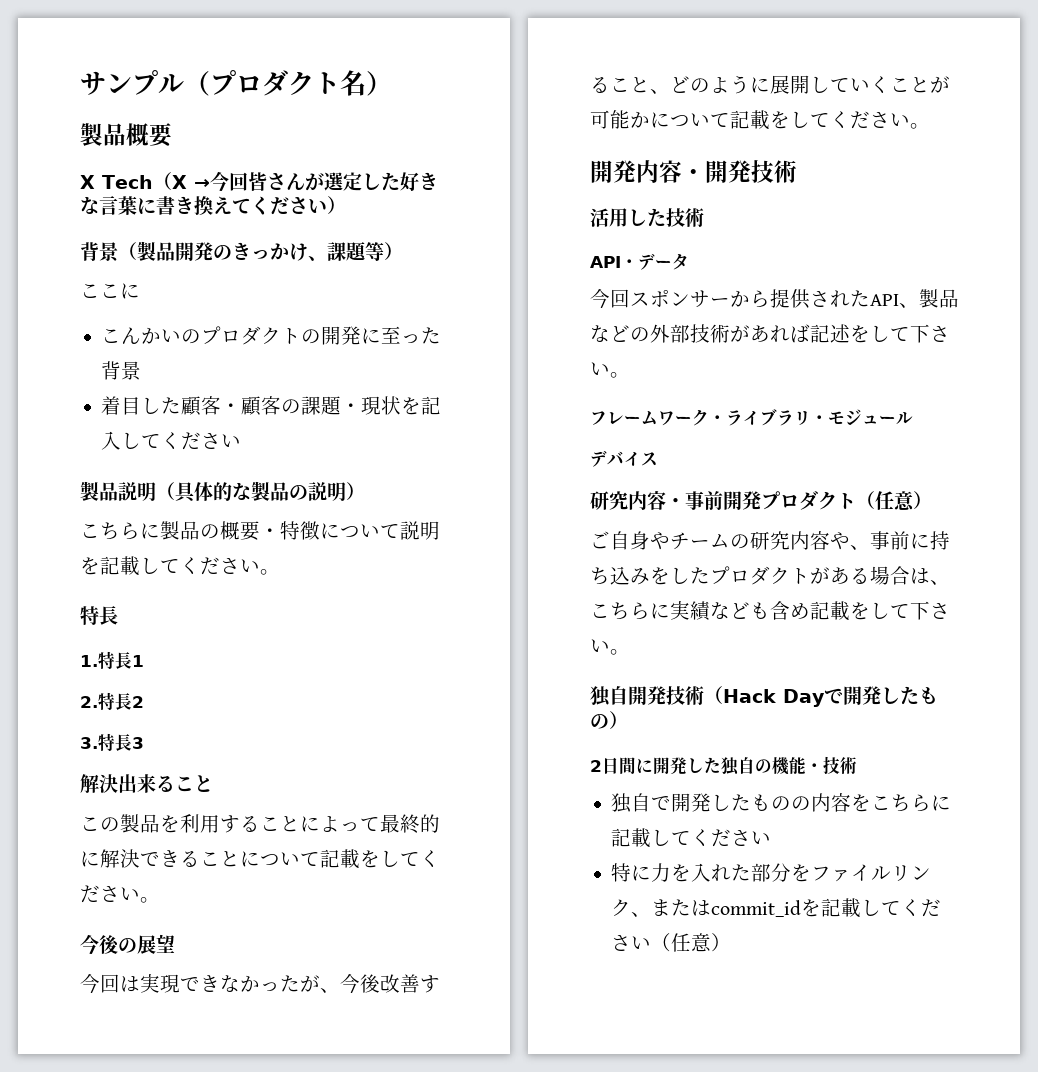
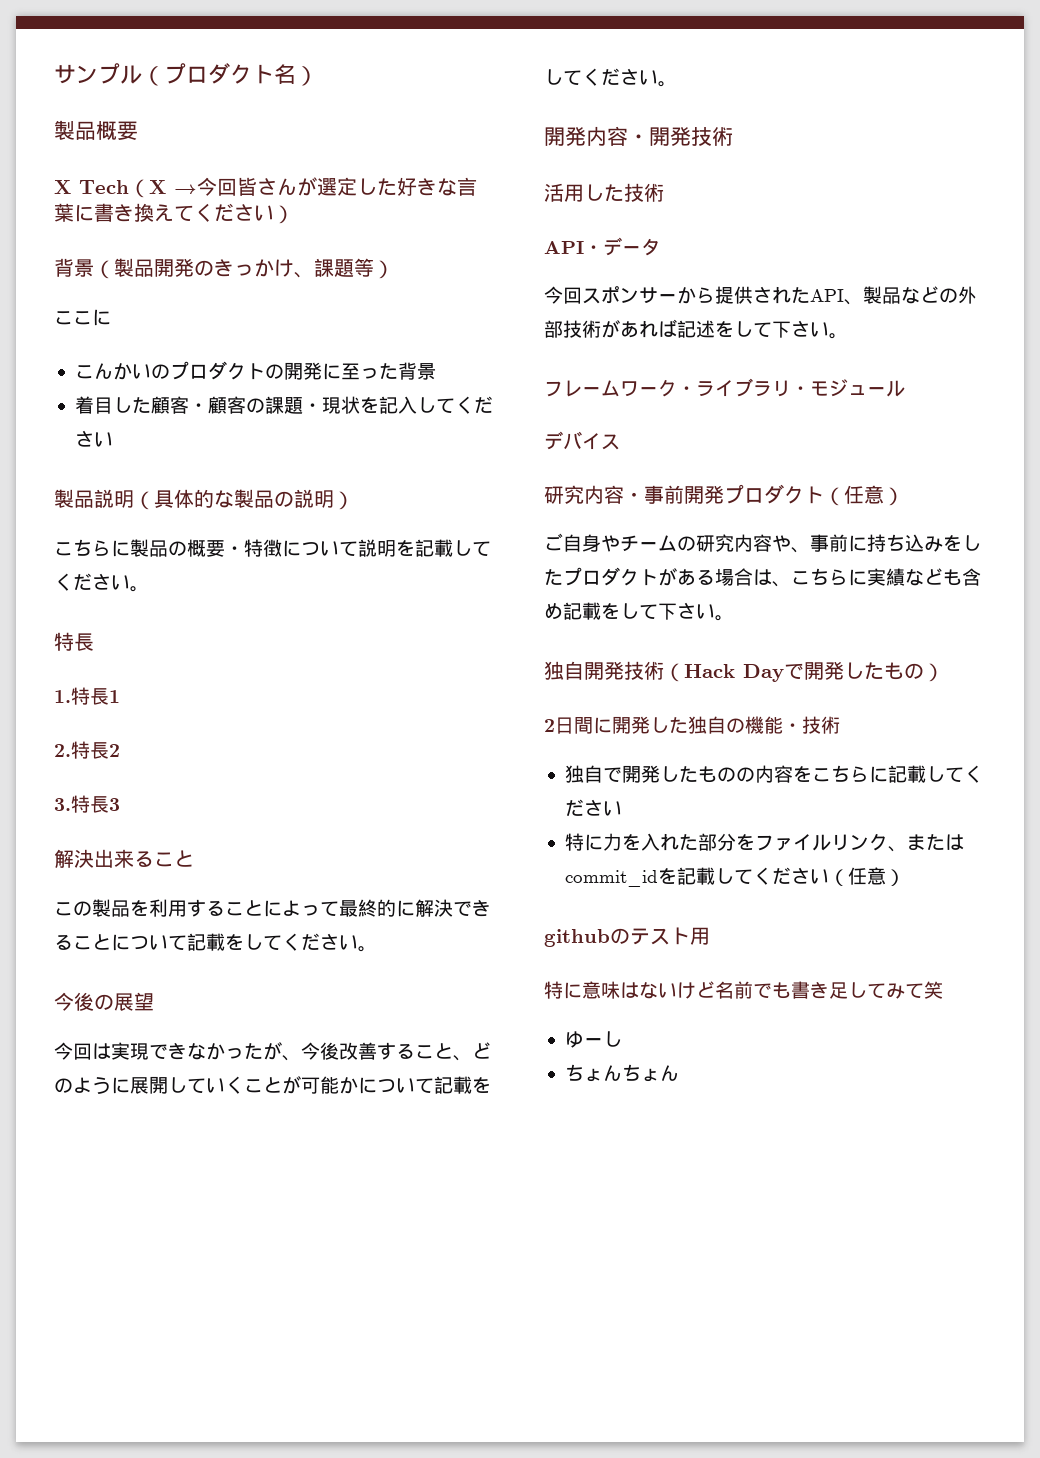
(732, 942) none -> [544,927,710,947] [544,981,943,999] [564,1031,622,1048] [564,1064,679,1082] // githubのテスト用 // 特に意味はないけど名前でも書き足してみて笑 // ゆーし // ちょんちょん

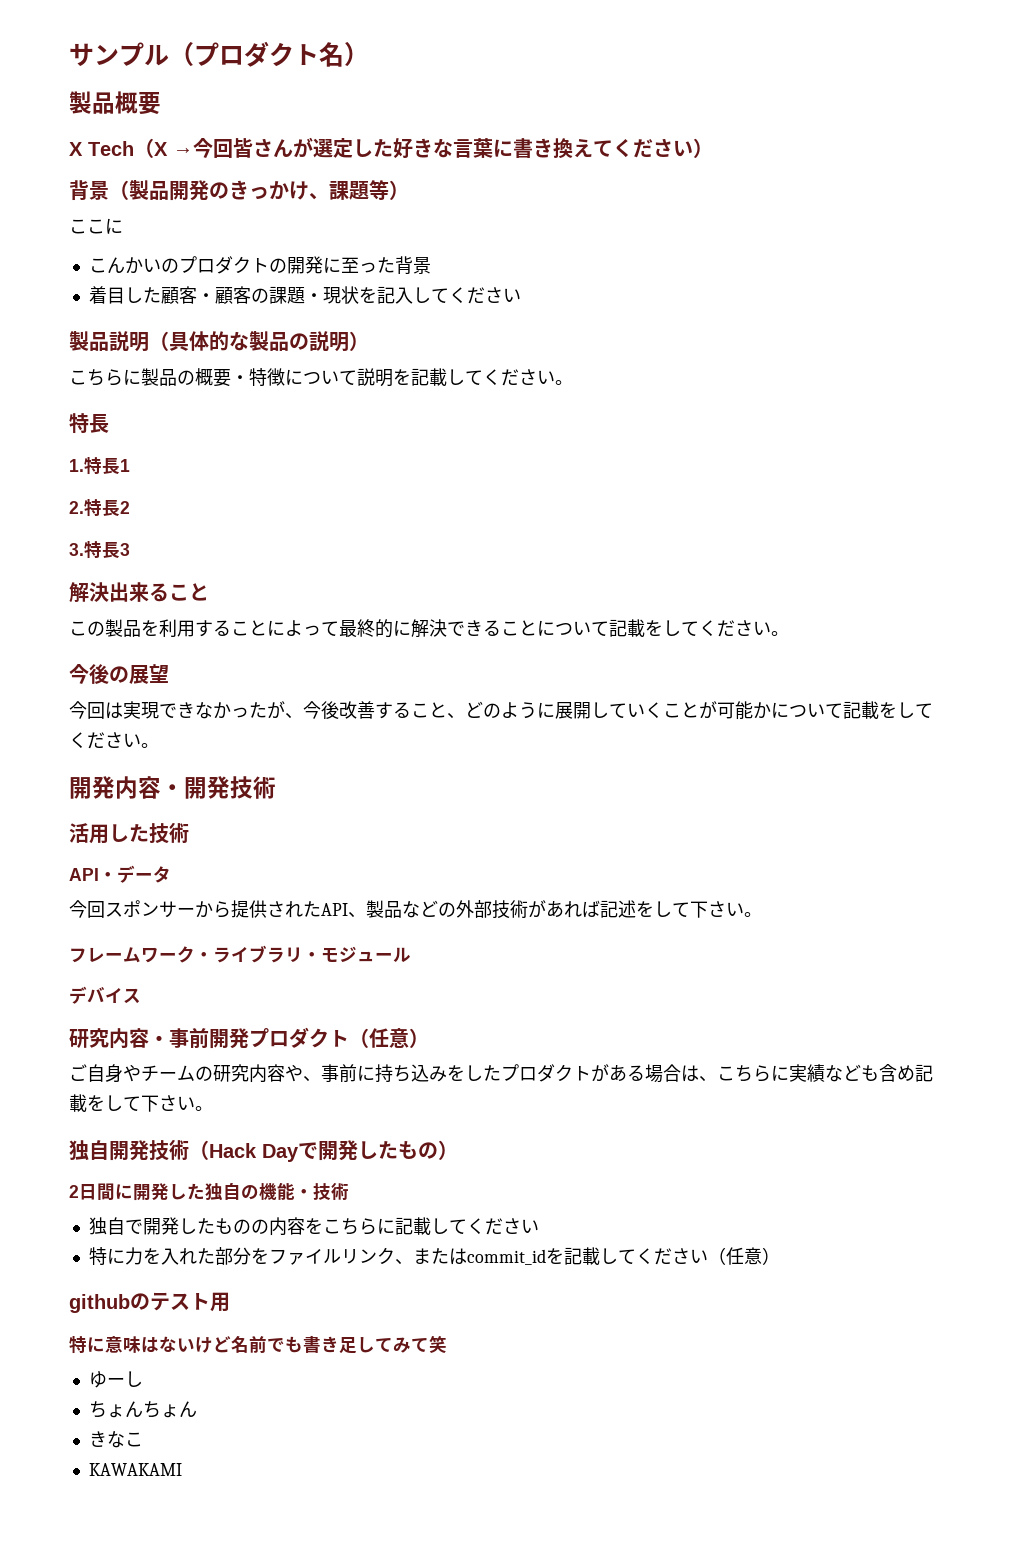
(679, 1073) none -> [88,1431,143,1448] [88,1463,182,1476] // きなこ // KAWAKAMI

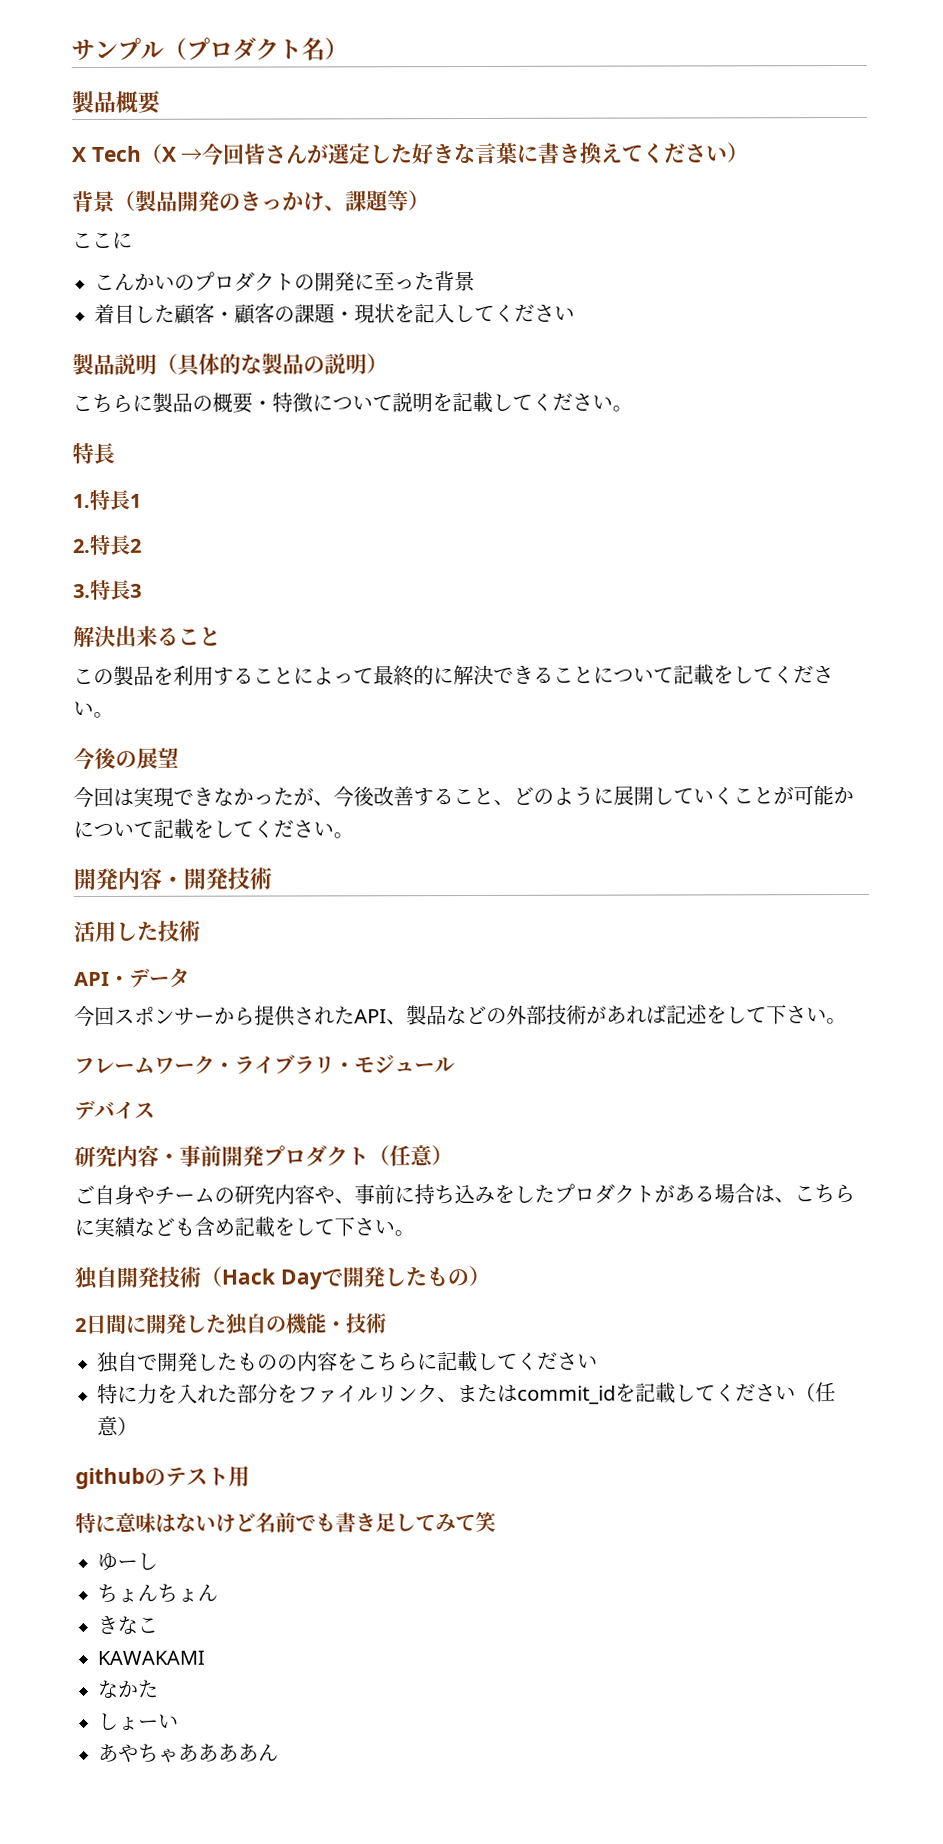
(182, 1469) none -> [97,1679,159,1698] [98,1712,179,1731] [98,1743,279,1763] // なかた // しょーい // あやちゃああああん

